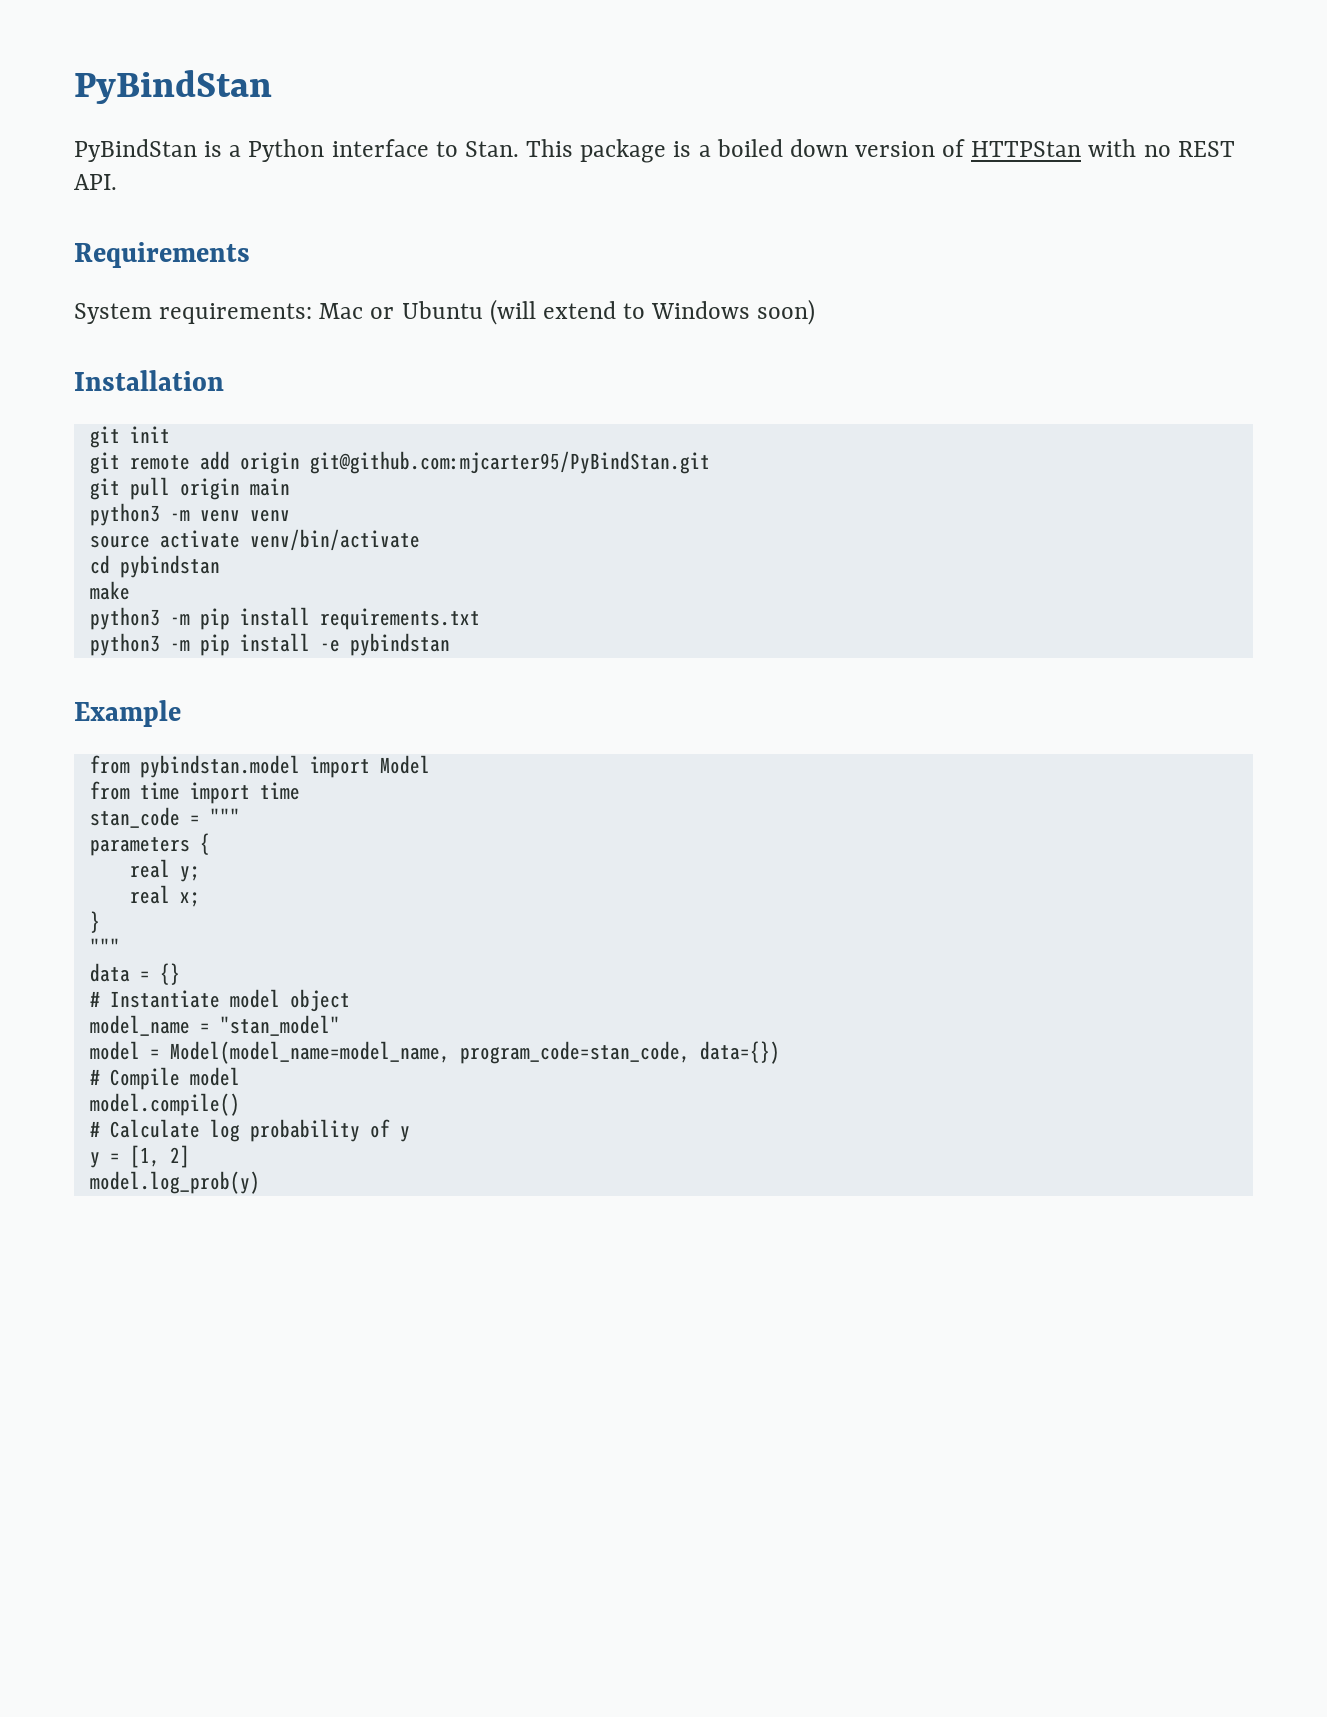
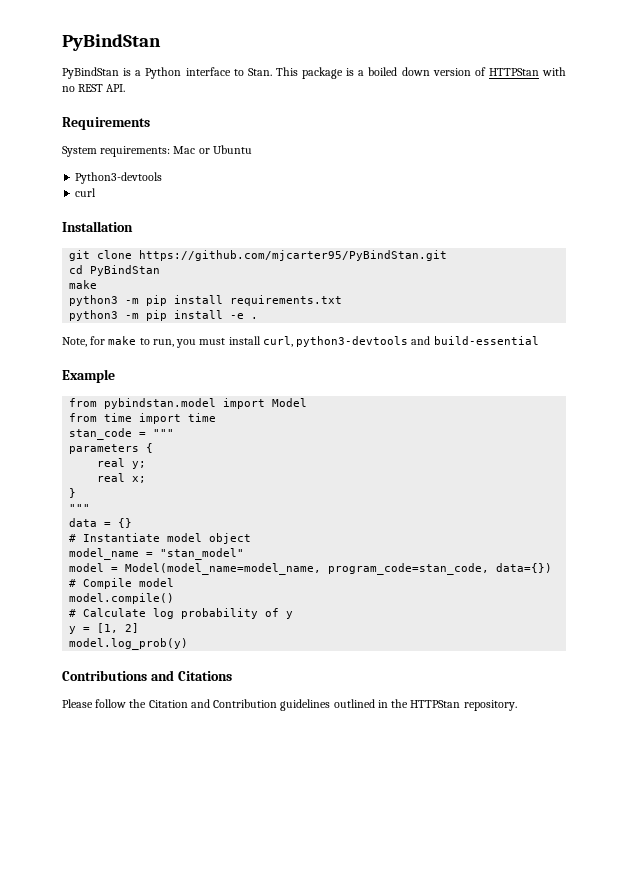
[489,299,816,325] [74,370,224,391] [89,426,170,448] [89,451,710,474] [89,477,290,500] [89,503,290,526] [89,529,420,551] (will extend to Windows soon) // Installation // git init // git remote add origin git@github.com:mjcarter95/PyBindStan.git // git pull origin main // python3 -m venv venv // source activate venv/bin/activate -> [75,172,163,184] [75,188,97,197] [62,221,133,232] [69,250,448,261] // Python3-devtools // curl // Installation // git clone https://github.com/mjcarter95/PyBindStan.git
[119,555,220,578] pybindstan -> [90,265,161,276] PyBindStan
[349,633,450,656] pybindstan -> [251,317,259,319] [62,336,539,348] . // Note, for make to run, you must install curl, python3-devtools and build-essential
(260, 1182) none -> [62,670,232,681] [62,699,517,711] // Contributions and Citations // Please follow the Citation and Contribution guidelines outlined in the HTTPStan repository.

